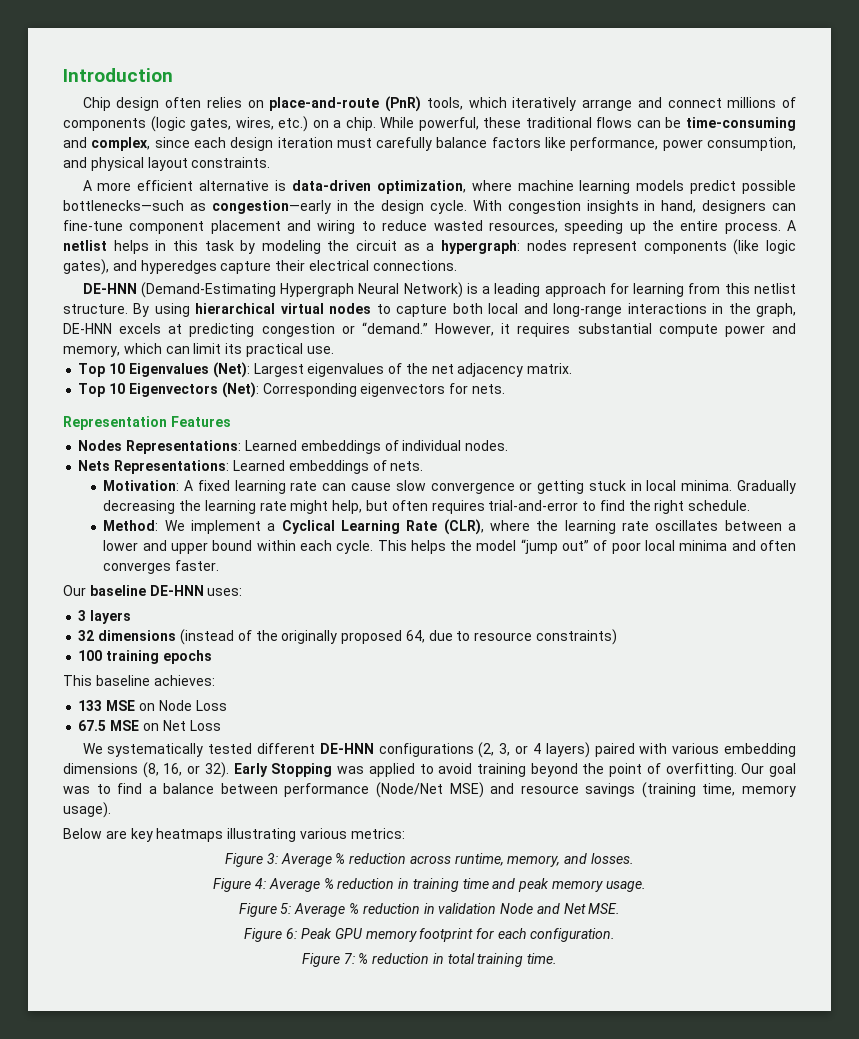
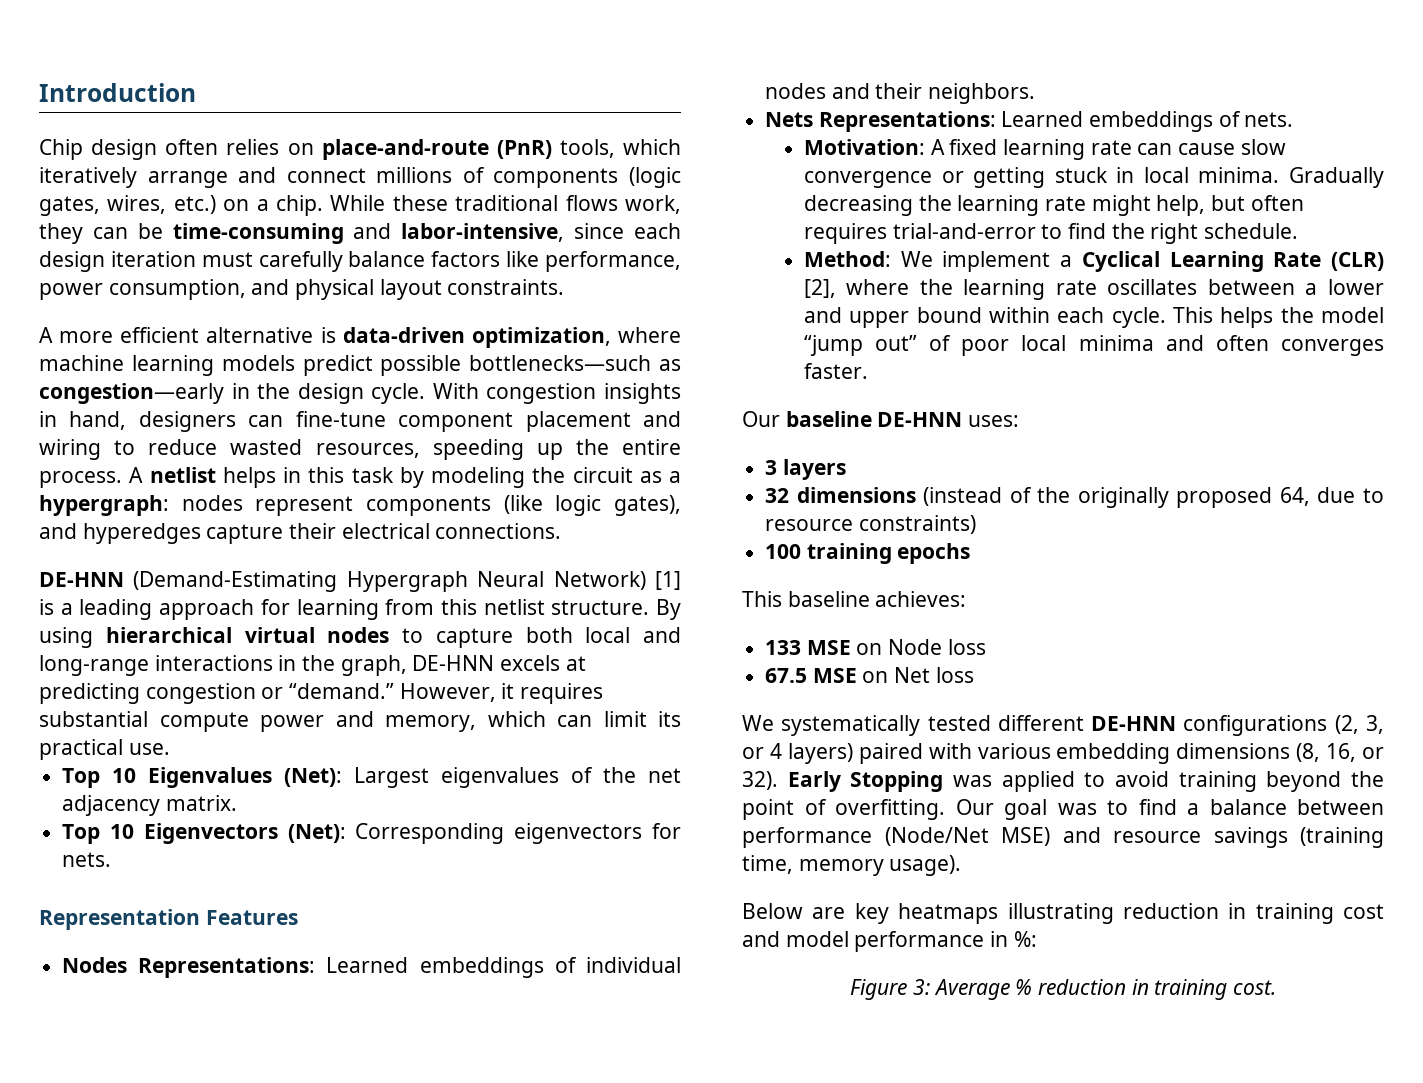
[418,117,479,131] powerful, -> (386, 203) none
(633, 122) none -> [624,195,681,214] [39,223,83,244] work, they
[91,137,151,151] complex, -> [401,223,565,242] labor-intensive,
(463, 290) none -> [654,571,681,590] [1]
[465,440,509,451] nodes. -> [765,83,1036,104] nodes and their neighbors.
[443,519,484,535] (CLR), -> [1331,252,1384,271] [803,279,836,298] (CLR) [2],
[195,700,227,711] Loss -> [947,639,986,655] loss
[189,720,221,731] Loss -> [935,667,974,683] loss
[299,828,405,839] various metrics: -> [1122,903,1384,924] [742,931,1037,952] reduction in training cost and model performance in %:
[409,853,635,867] [213,878,646,892] [238,903,621,917] [244,928,615,942] [301,953,558,967] across runtime, memory, and losses. // Figure 4: Average % reduction in training time and peak memory usage. // Figure 5: Average % reduction in validation Node and Net MSE. // Figure 6: Peak GPU memory footprint for each configuration. // Figure 7: % reduction in total training time. -> [1131,979,1276,1000] in training cost.

